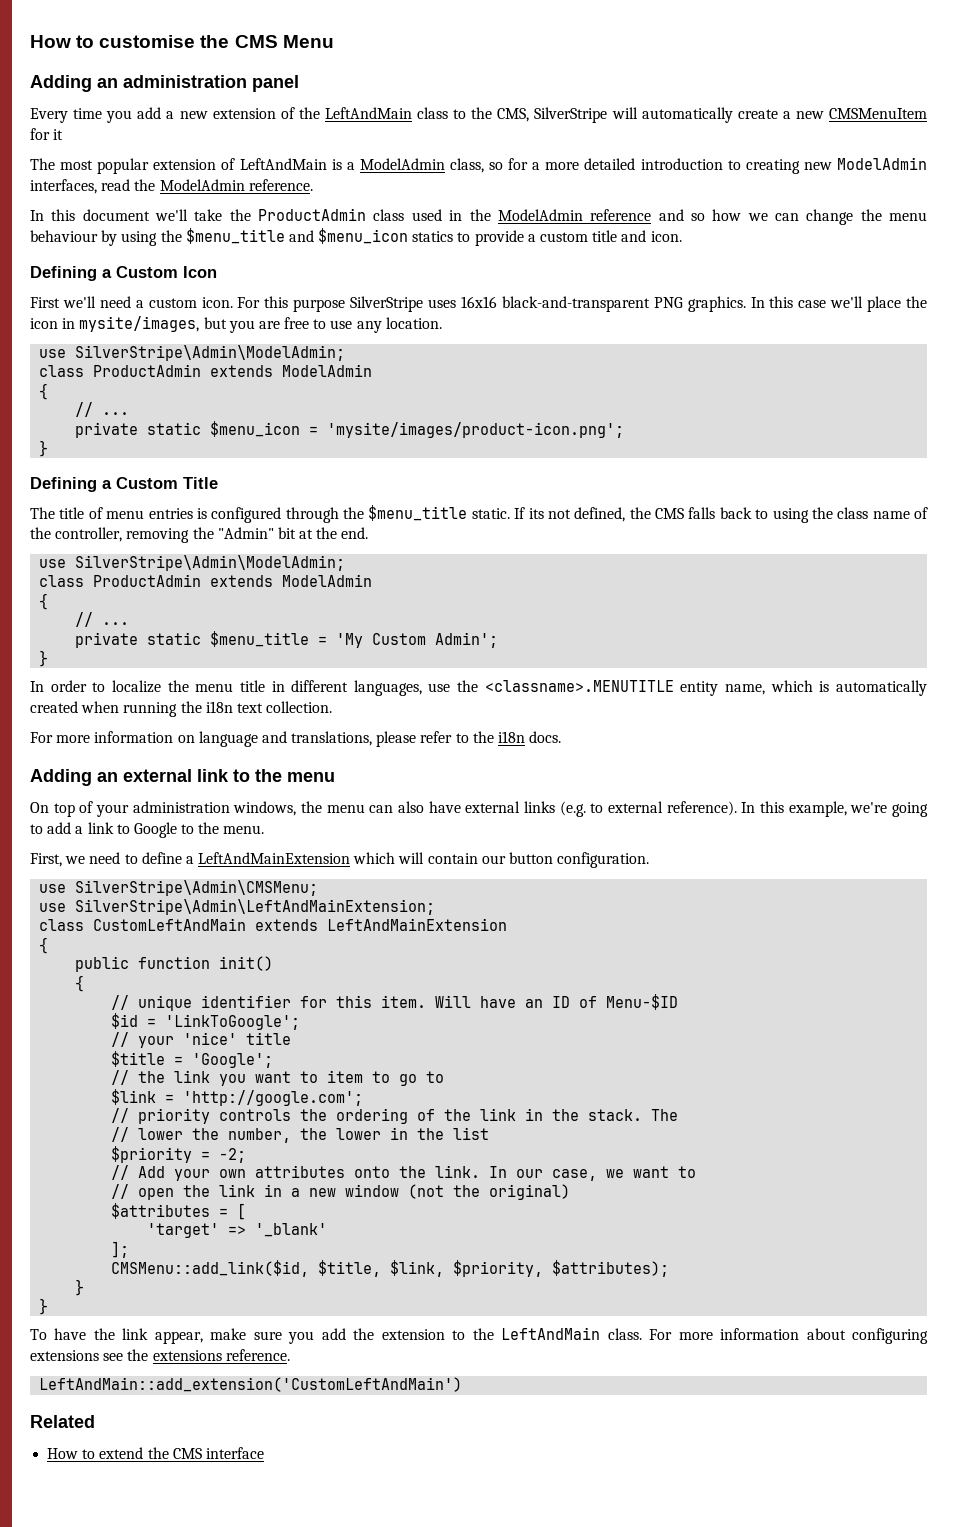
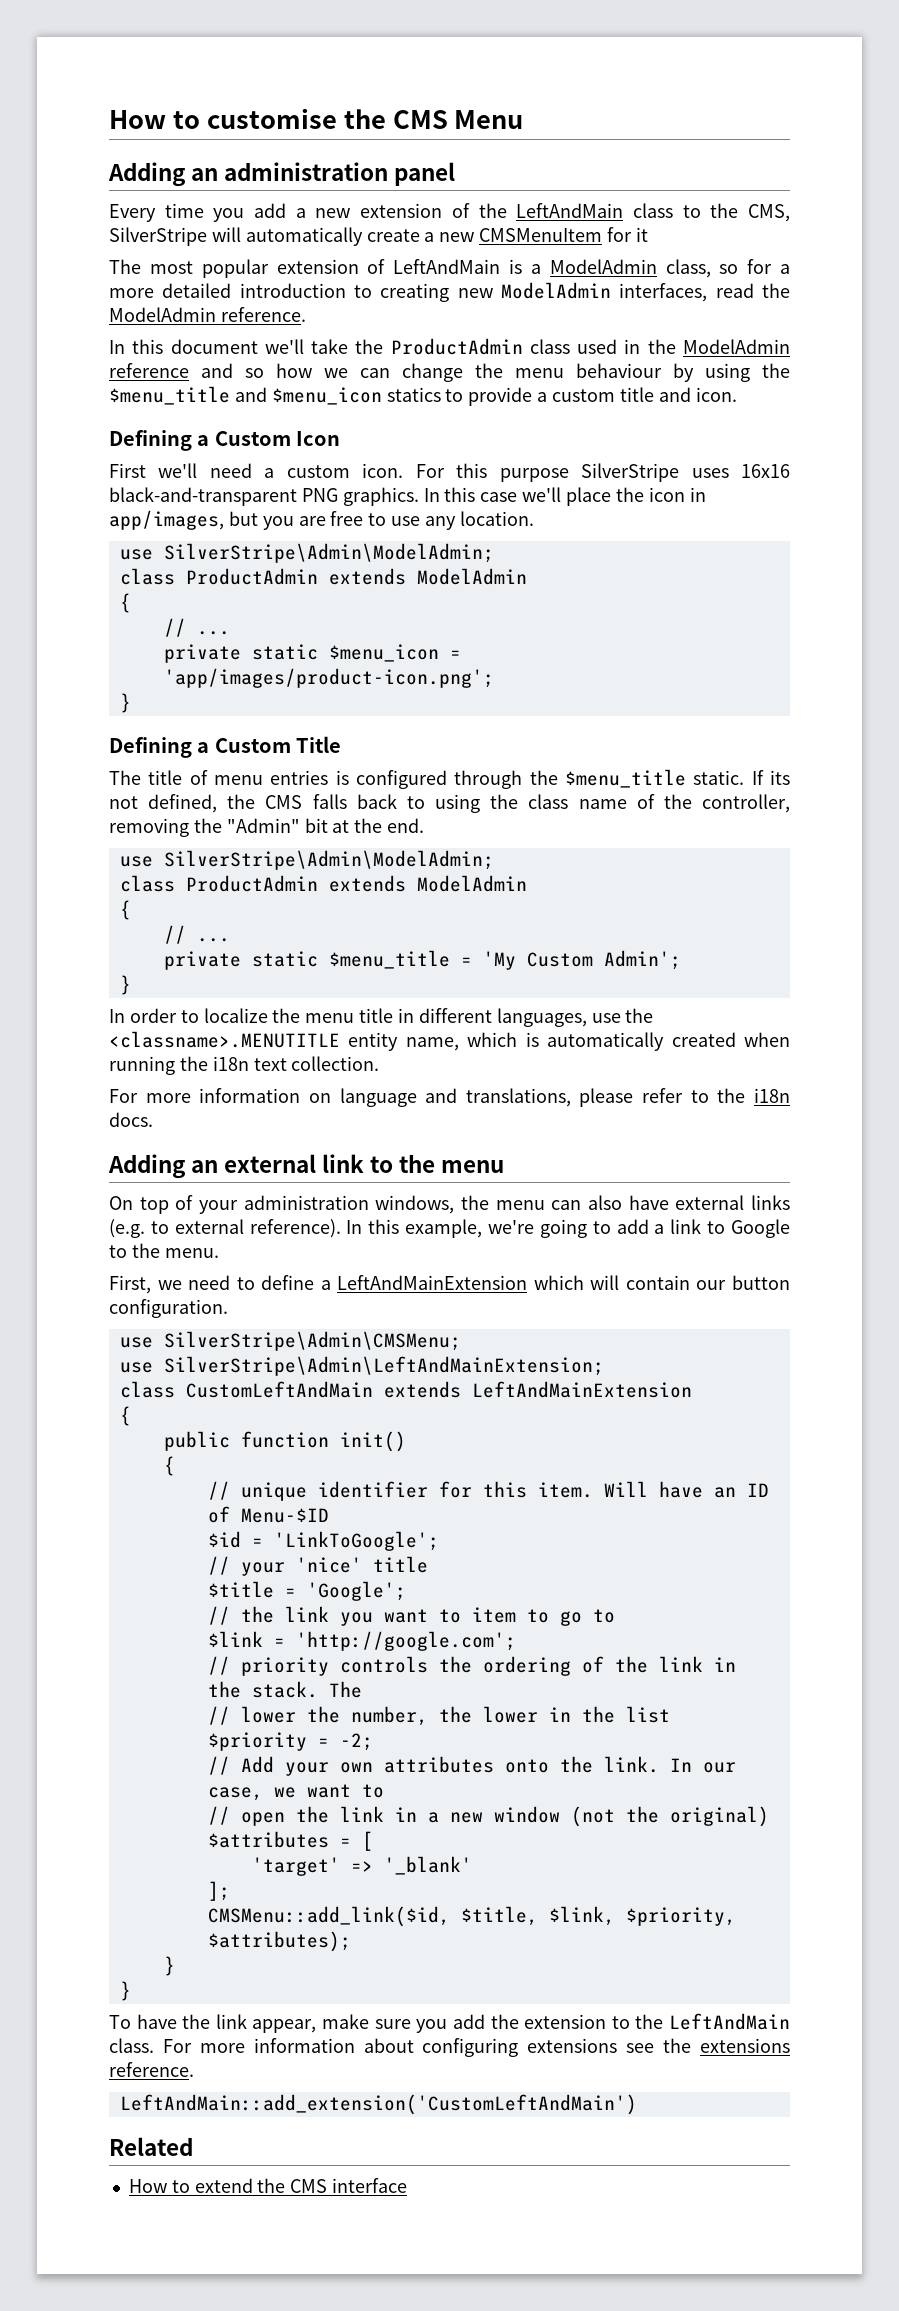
[79,316,200,332] mysite/images, -> [109,510,224,530] app/images,
[327,422,625,438] 'mysite/images/product-icon.png'; -> [163,668,494,688] 'app/images/product-icon.png';

